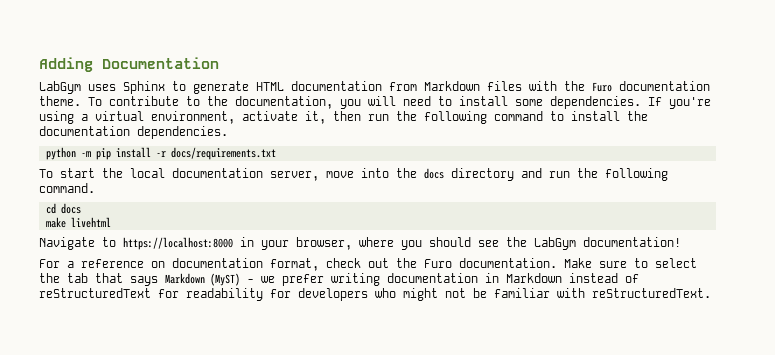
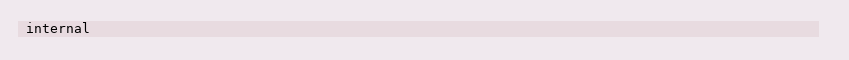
[39,57,219,72] [39,81,710,94] [39,96,711,109] [39,111,648,124] [39,126,228,139] [45,147,276,160] [39,168,668,181] [39,183,95,193] [45,203,81,214] [45,217,111,228] [39,237,681,250] [39,258,697,271] [39,273,639,286] [39,288,711,301] Adding Documentation // LabGym uses Sphinx to generate HTML documentation from Markdown files with the Furo documentation theme. To contribute to the documentation, you will need to install some dependencies. If you're using a virtual environment, activate it, then run the following command to install the documentation dependencies. // python -m pip install -r docs/requirements.txt // To start the local documentation server, move into the docs directory and run the following command. // cd docs // make livehtml // Navigate to https://localhost:8000 in your browser, where you should see the LabGym documentation! // For a reference on documentation format, check out the Furo documentation. Make sure to select the tab that says Markdown (MyST) - we prefer writing documentation in Markdown instead of reStructuredText for readability for developers who might not be familiar with reStructuredText. -> [26,22,91,33] internal

